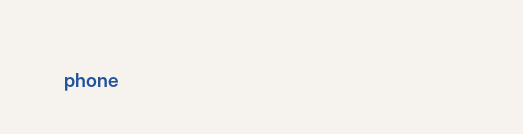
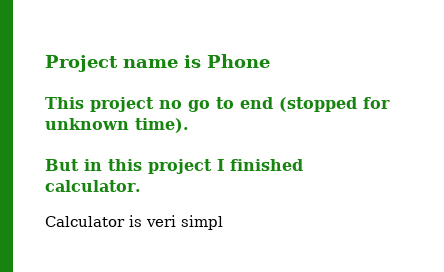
[64,73,119,91] phone -> [45,54,270,72] [45,97,390,112] [45,118,189,133] [45,159,303,174] [45,180,141,192] [45,215,223,230] Project name is Phone // This project no go to end (stopped for unknown time). // But in this project I finished calculator. // Calculator is veri simpl

